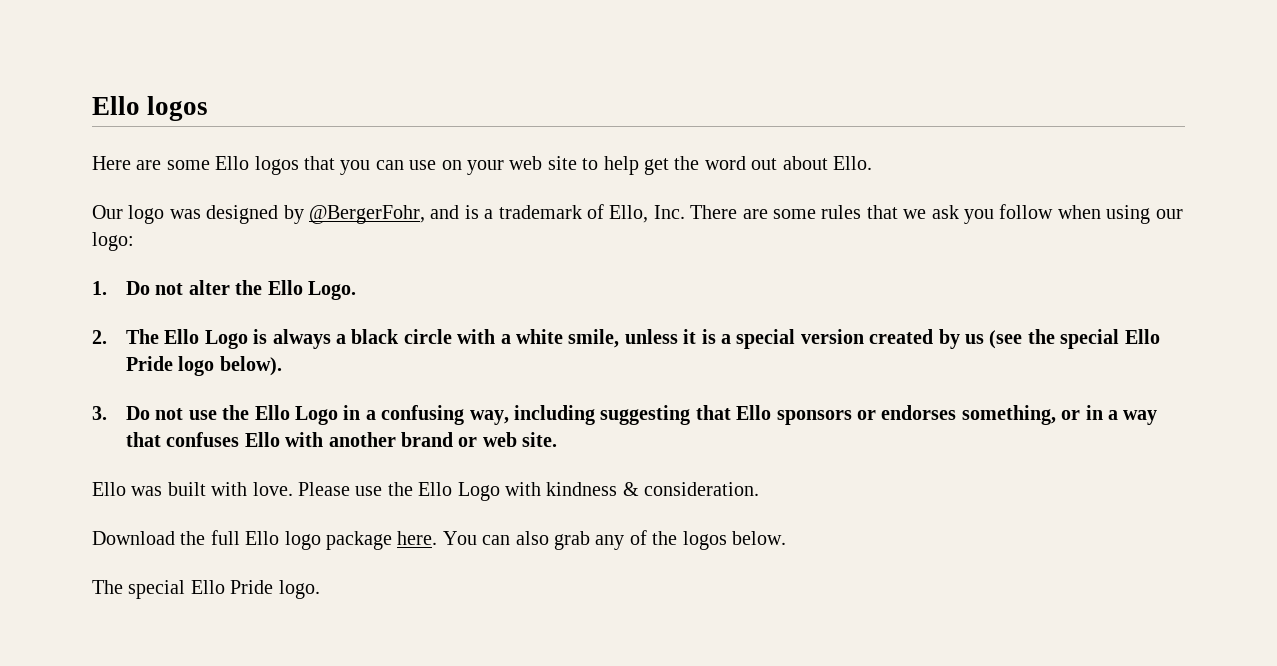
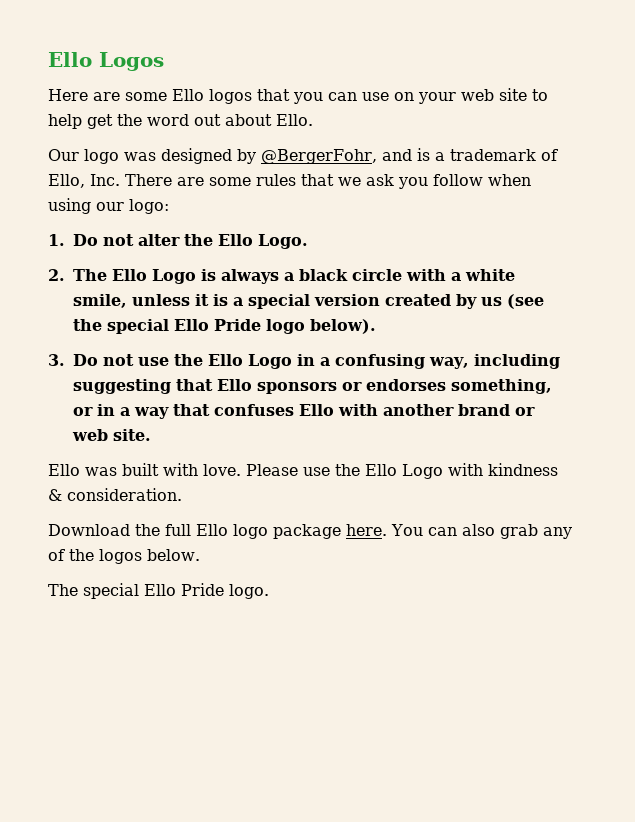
[92,96,209,121] Ello logos -> [48,52,164,71] Ello Logos

